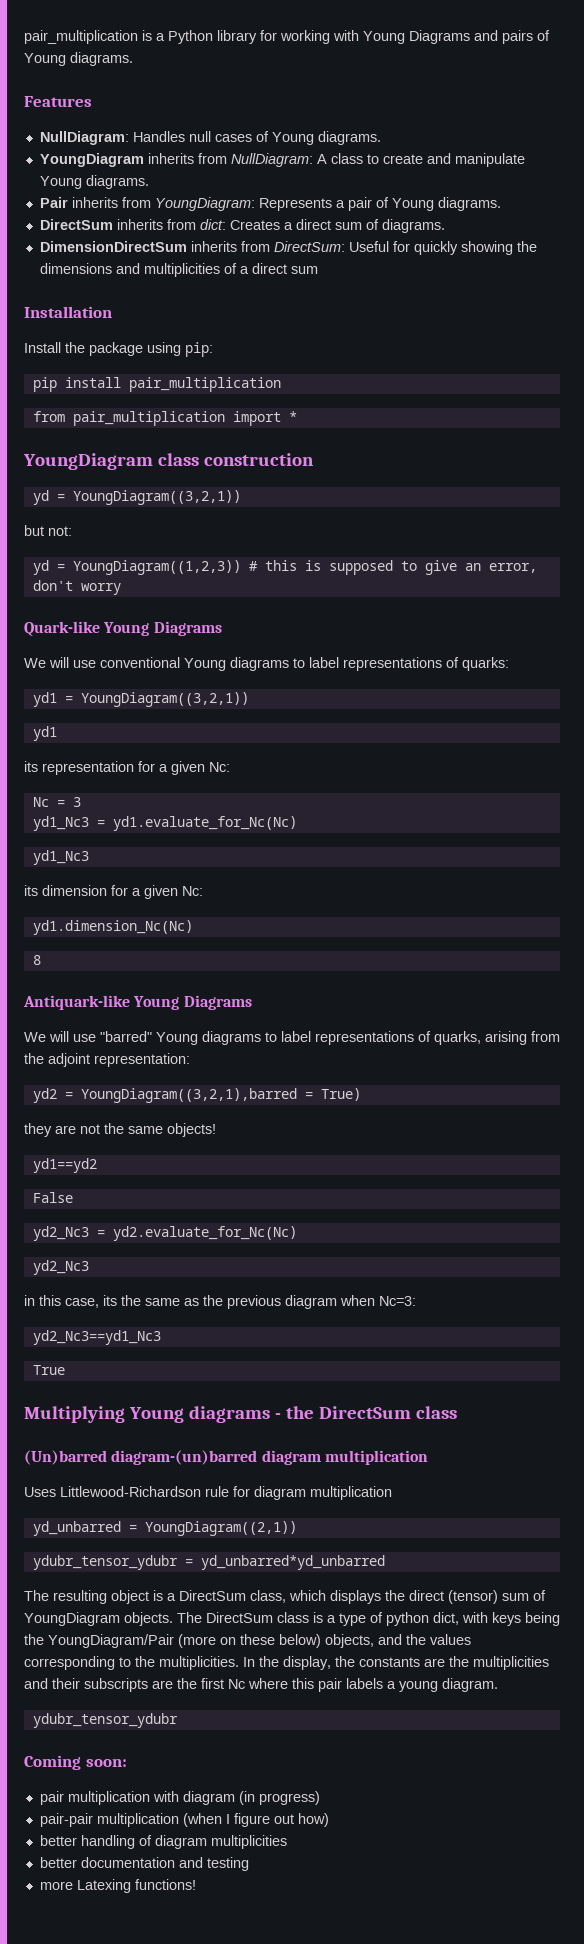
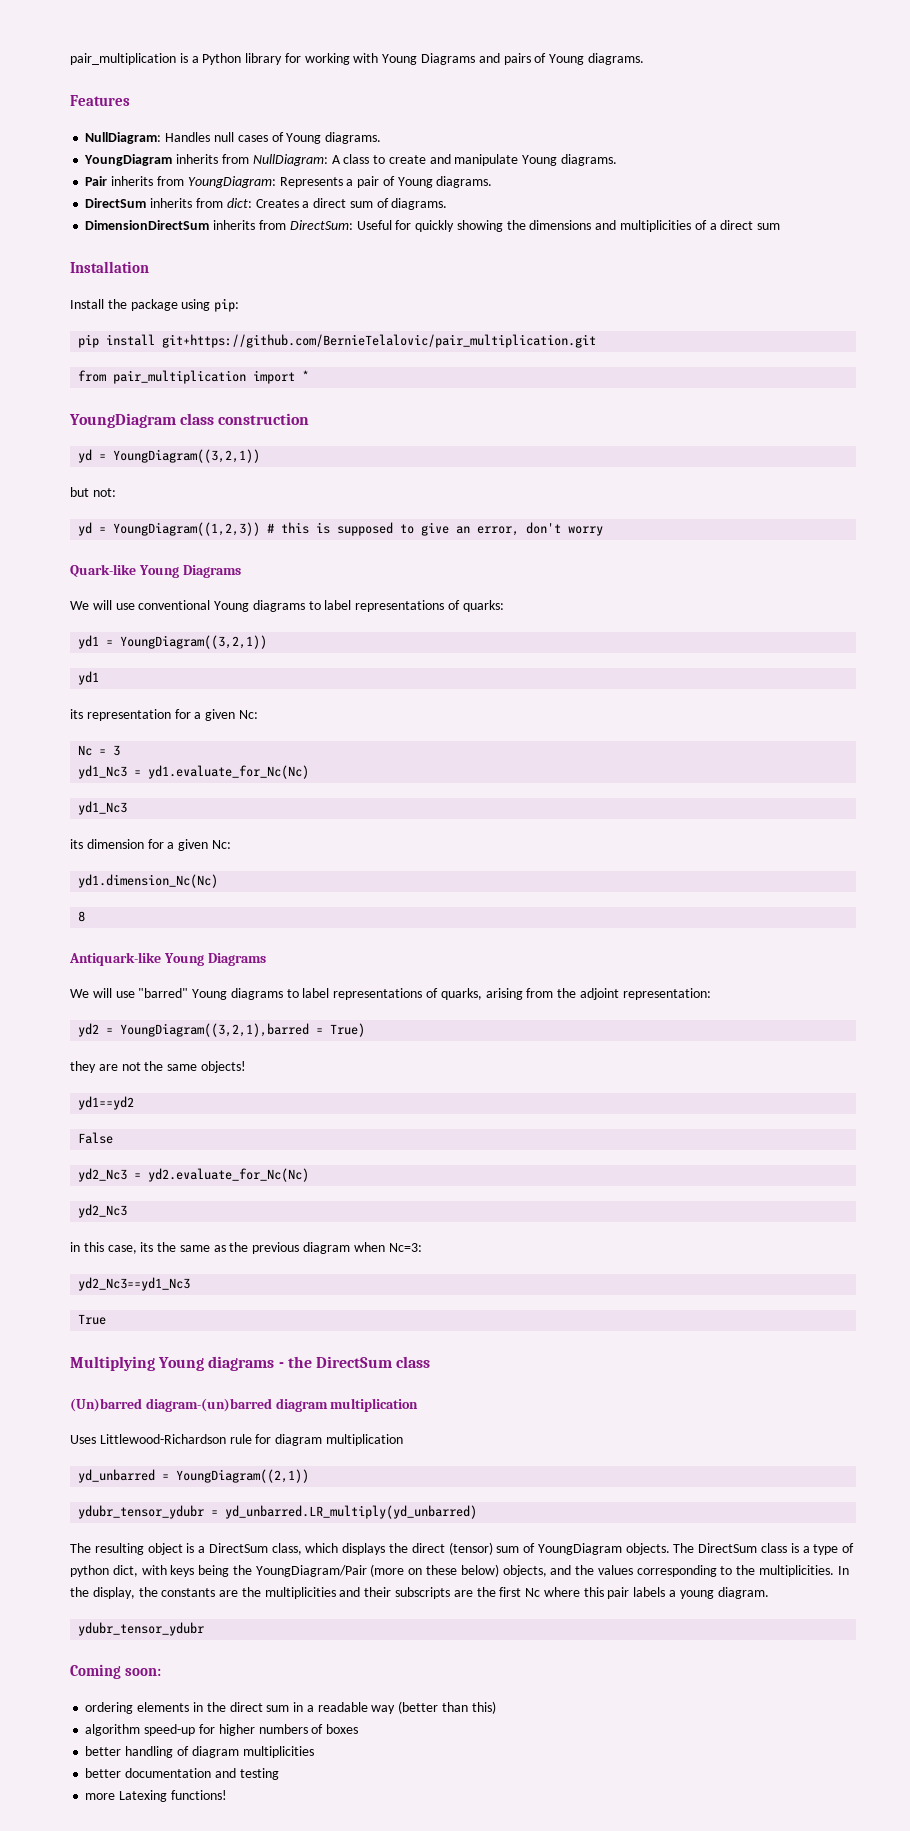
[128,377,281,392] pair_multiplication -> [162,334,597,348] git+https://github.com/BernieTelalovic/pair_multiplication.git
[200,1555,385,1570] yd_unbarred*yd_unbarred -> [225,1505,478,1519] yd_unbarred.LR_multiply(yd_unbarred)
[39,1791,320,1805] [39,1813,329,1827] pair multiplication with diagram (in progress) // pair-pair multiplication (when I figure out how) -> [85,1701,496,1714] [85,1724,359,1736] ordering elements in the direct sum in a readable way (better than this) // algorithm speed-up for higher numbers of boxes

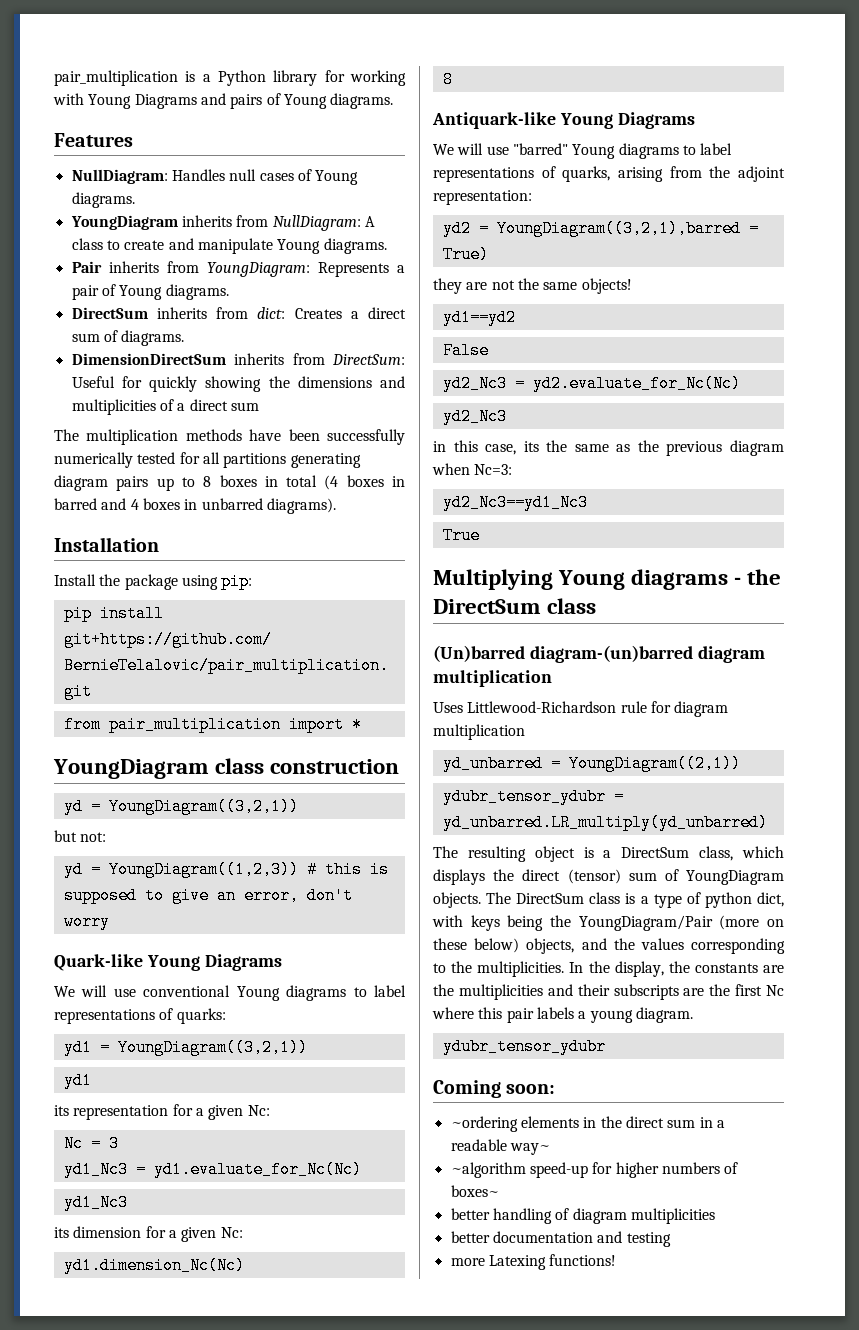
(781, 226) none -> [54,429,406,445] [54,452,361,468] [54,475,406,491] [54,498,336,514] // The multiplication methods have been successfully numerically tested for all partitions generating diagram pairs up to 8 boxes in total (4 boxes in barred and 4 boxes in unbarred diagrams).
[85,1702,134,1714] ordering -> [450,1116,518,1132] ~ordering
[371,1701,496,1714] [85,1724,141,1736] way (better than this) // algorithm -> [509,1143,550,1155] [450,1162,526,1178] way~ // ~algorithm
[326,1724,359,1734] boxes -> [450,1185,499,1197] boxes~

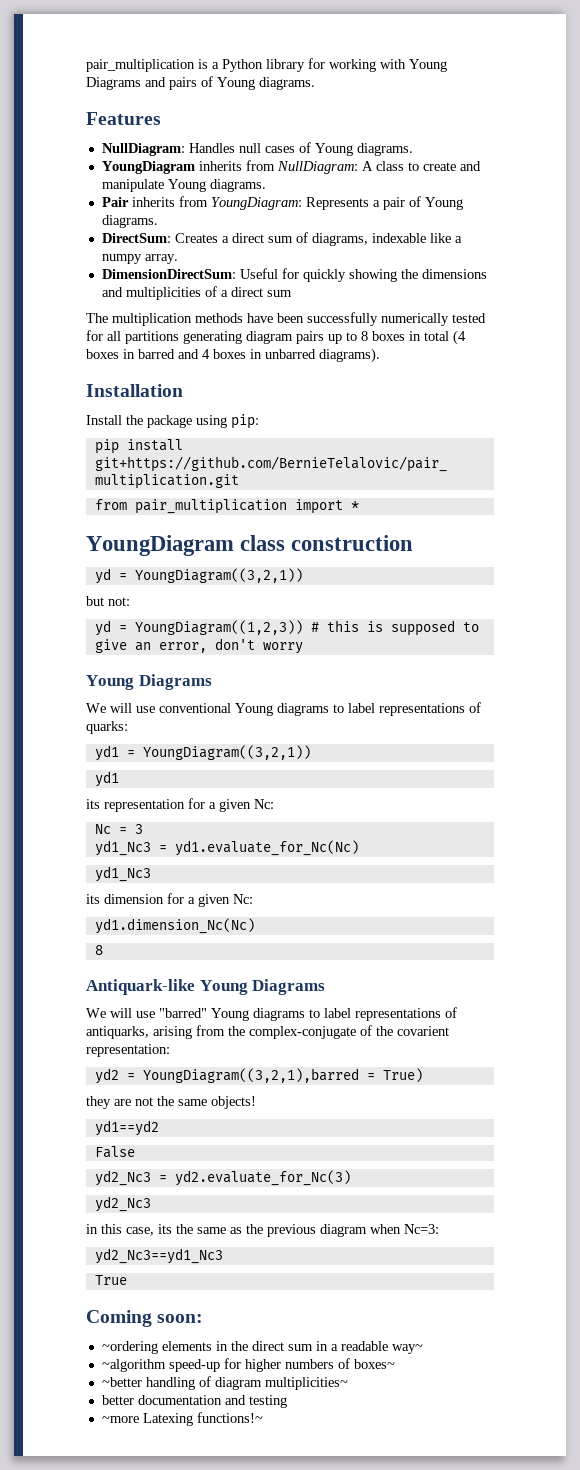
[71,307,286,319] DirectSum inherits from dict: -> [101,233,171,243] DirectSum:
[121,330,185,346] [71,353,405,365] diagrams. // DimensionDirectSum inherits from DirectSum: -> [311,233,462,246] [101,254,178,264] [101,269,236,279] diagrams, indexable like a numpy array. // DimensionDirectSum:
[54,954,143,971] Quark-like -> (303, 648) none
[562,166,611,182] quarks, -> [86,1026,149,1039] antiquarks,
[738,166,785,182] adjoint -> [249,1025,449,1039] complex-conjugate of the covarient
[532,375,741,392] yd2.evaluate_for_Nc(Nc) -> [174,1170,351,1186] yd2.evaluate_for_Nc(3)
[433,569,782,590] [433,598,597,614] [433,645,765,663] [433,670,552,687] [433,701,729,717] [433,724,525,740] [442,755,741,772] [442,788,624,805] [442,814,768,831] [433,846,784,862] [433,869,784,885] [433,892,784,908] [432,915,784,931] [433,938,785,954] [433,961,784,977] [433,984,784,1000] [432,1007,693,1023] [442,1038,606,1055] // Multiplying Young diagrams - the DirectSum class // (Un)barred diagram-(un)barred diagram multiplication // Uses Littlewood-Richardson rule for diagram multiplication // yd_unbarred = YoungDiagram((2,1)) // ydubr_tensor_ydubr = yd_unbarred.LR_multiply(yd_unbarred) // The resulting object is a DirectSum class, which displays the direct (tensor) sum of YoungDiagram objects. The DirectSum class is a type of python dict, with keys being the YoungDiagram/Pair (more on these below) objects, and the values corresponding to the multiplicities. In the display, the constants are the multiplicities and their subscripts are the first Nc where this pair labels a young diagram. // ydubr_tensor_ydubr -> (127, 1280) none
[450,1208,490,1220] better -> [101,1377,142,1387] ~better
[630,1208,715,1224] multiplicities -> [264,1377,348,1390] multiplicities~
[450,1254,617,1270] more Latexing functions! -> [101,1412,263,1426] ~more Latexing functions!~

